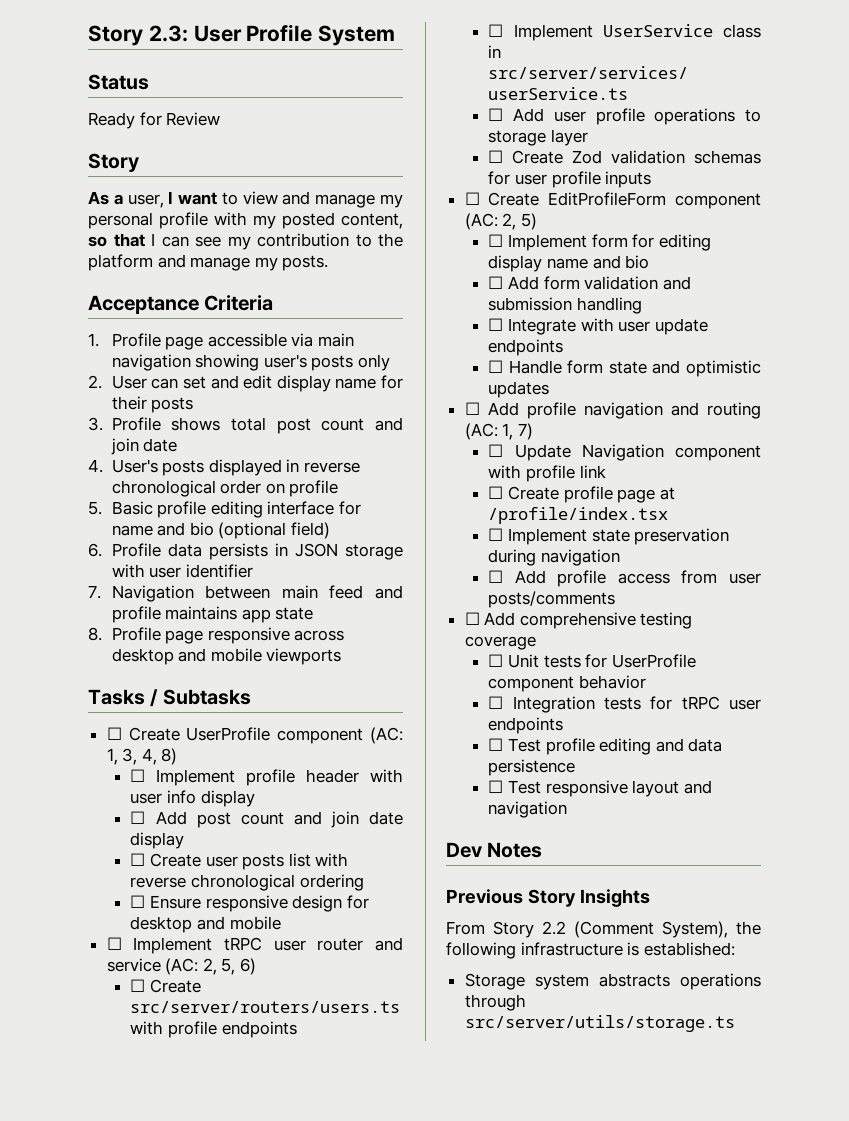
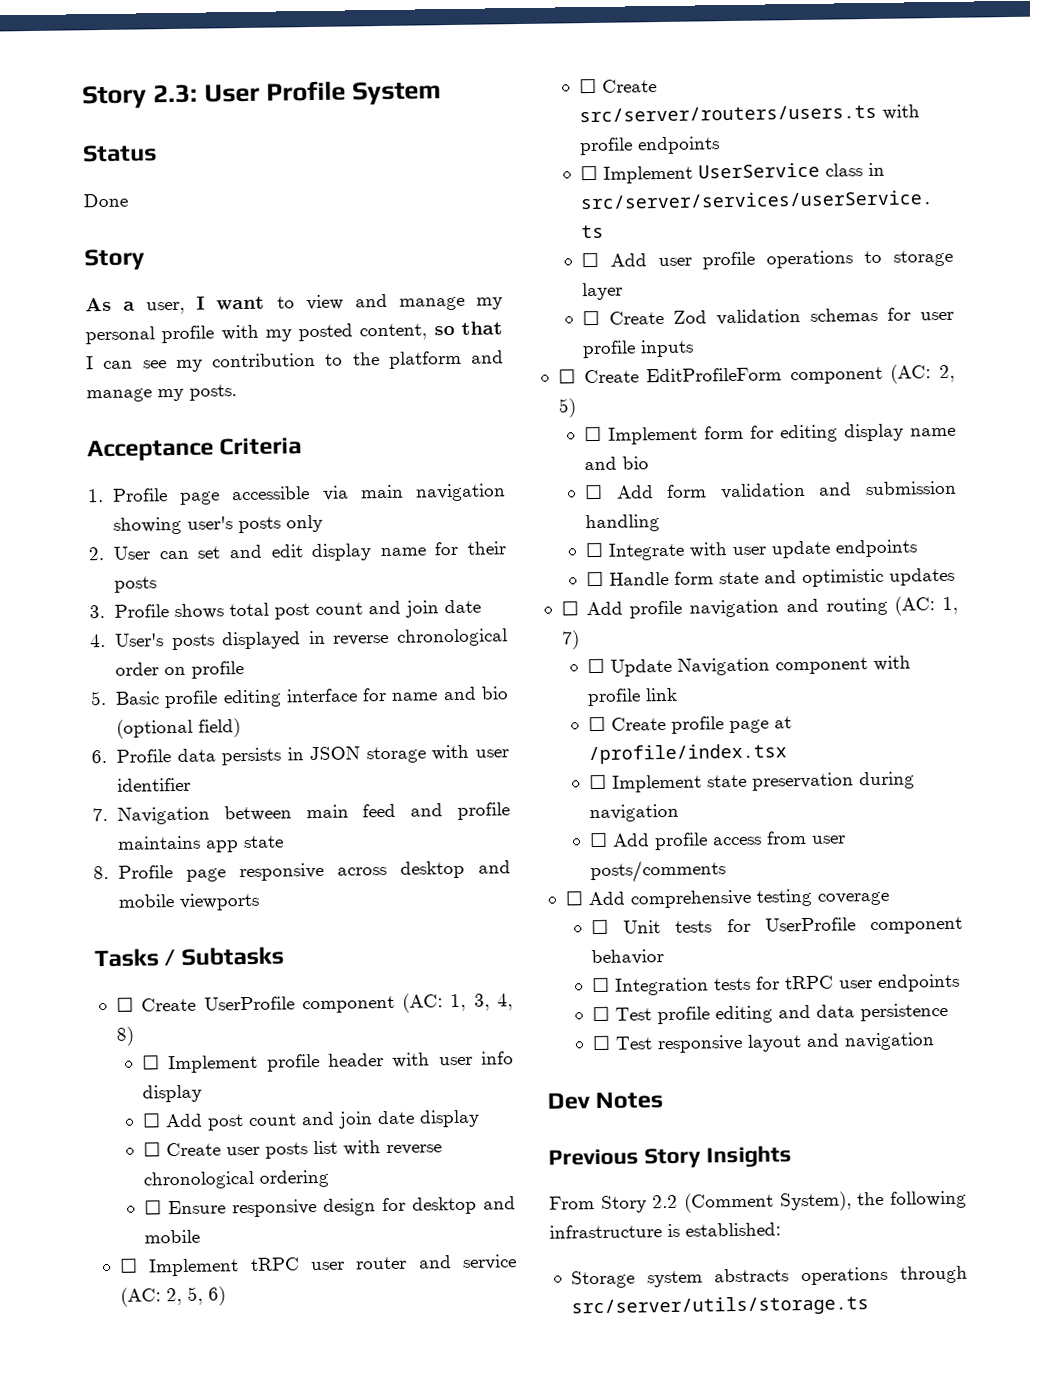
[88,112,221,129] Ready for Review -> [83,193,128,208] Done

